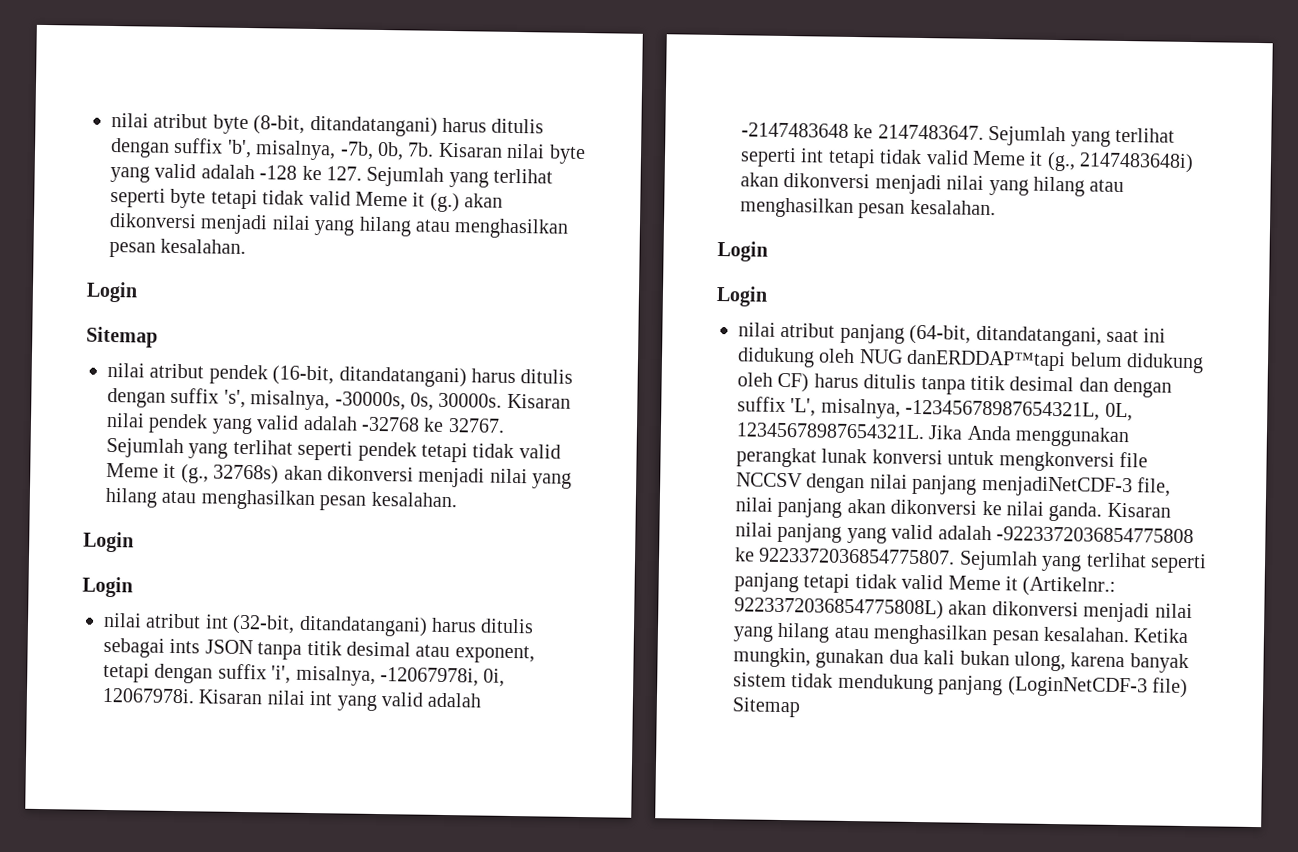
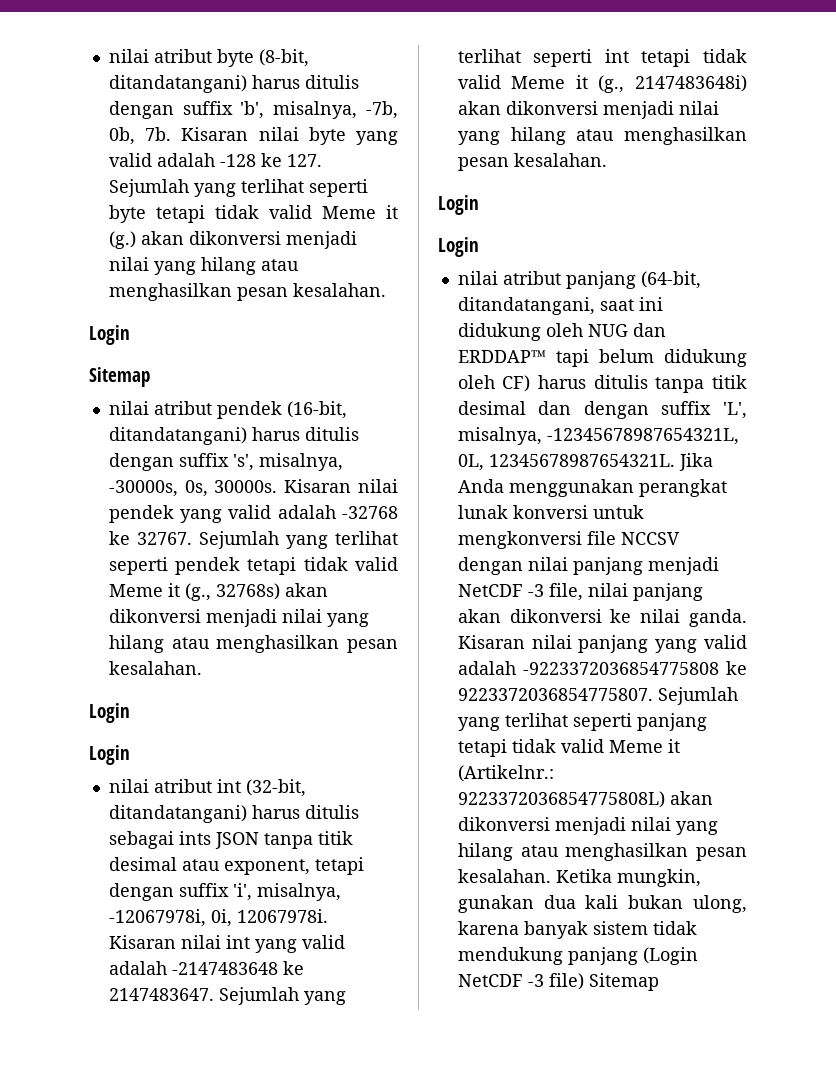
[906,349,1067,372] danERDDAP™tapi -> [632,323,666,337] [457,349,589,367] dan ERDDAP™ tapi
[981,475,1133,498] menjadiNetCDF-3 -> [647,557,719,575] [457,584,544,597] menjadi NetCDF -3
[1007,676,1148,698] (LoginNetCDF-3 -> [642,947,698,965] [457,974,544,987] (Login NetCDF -3

